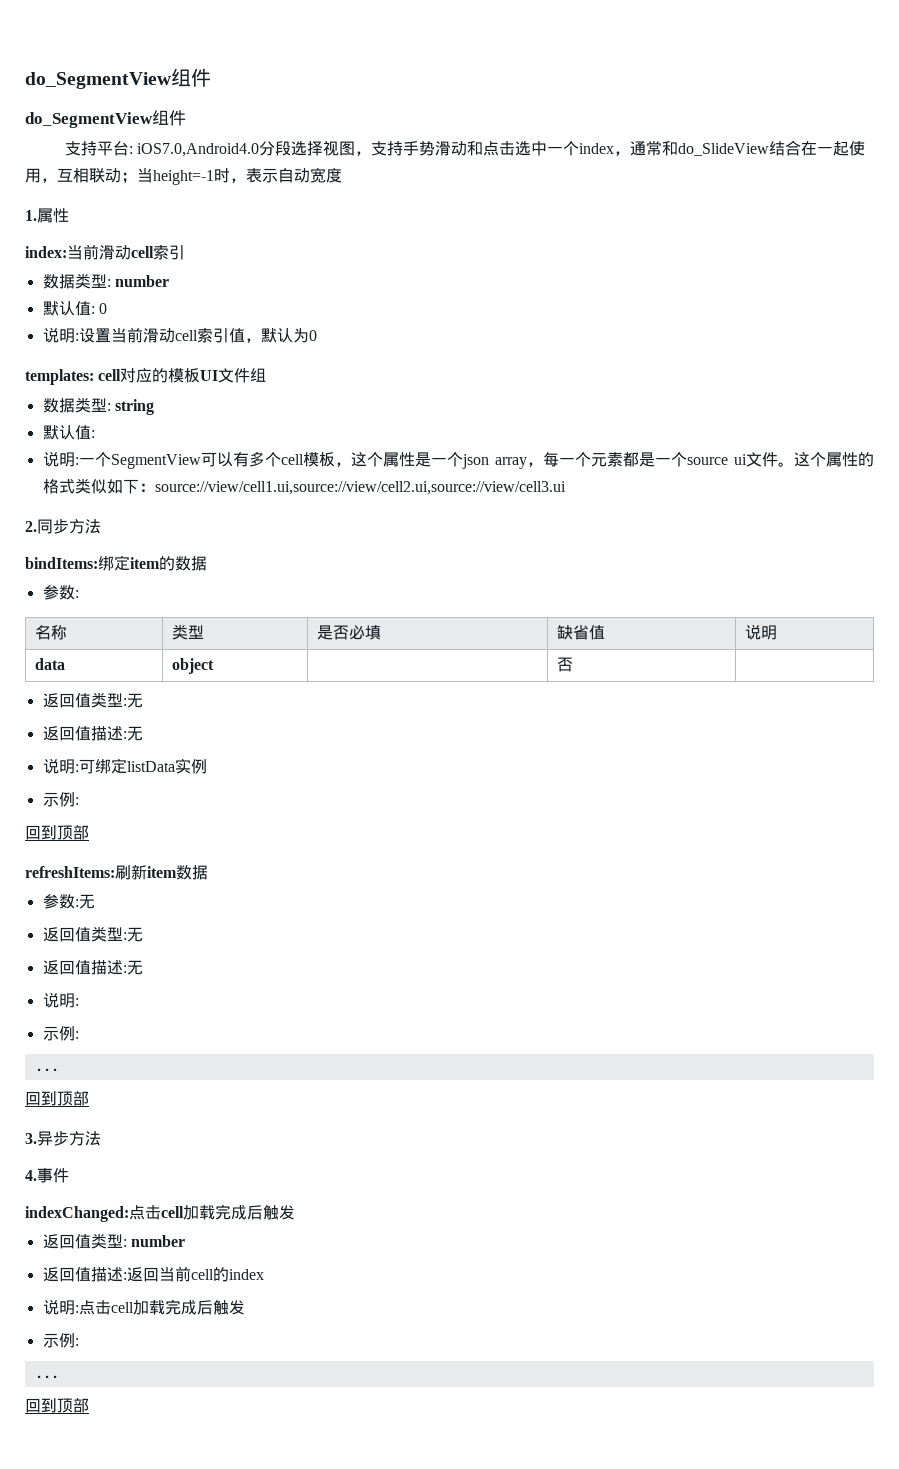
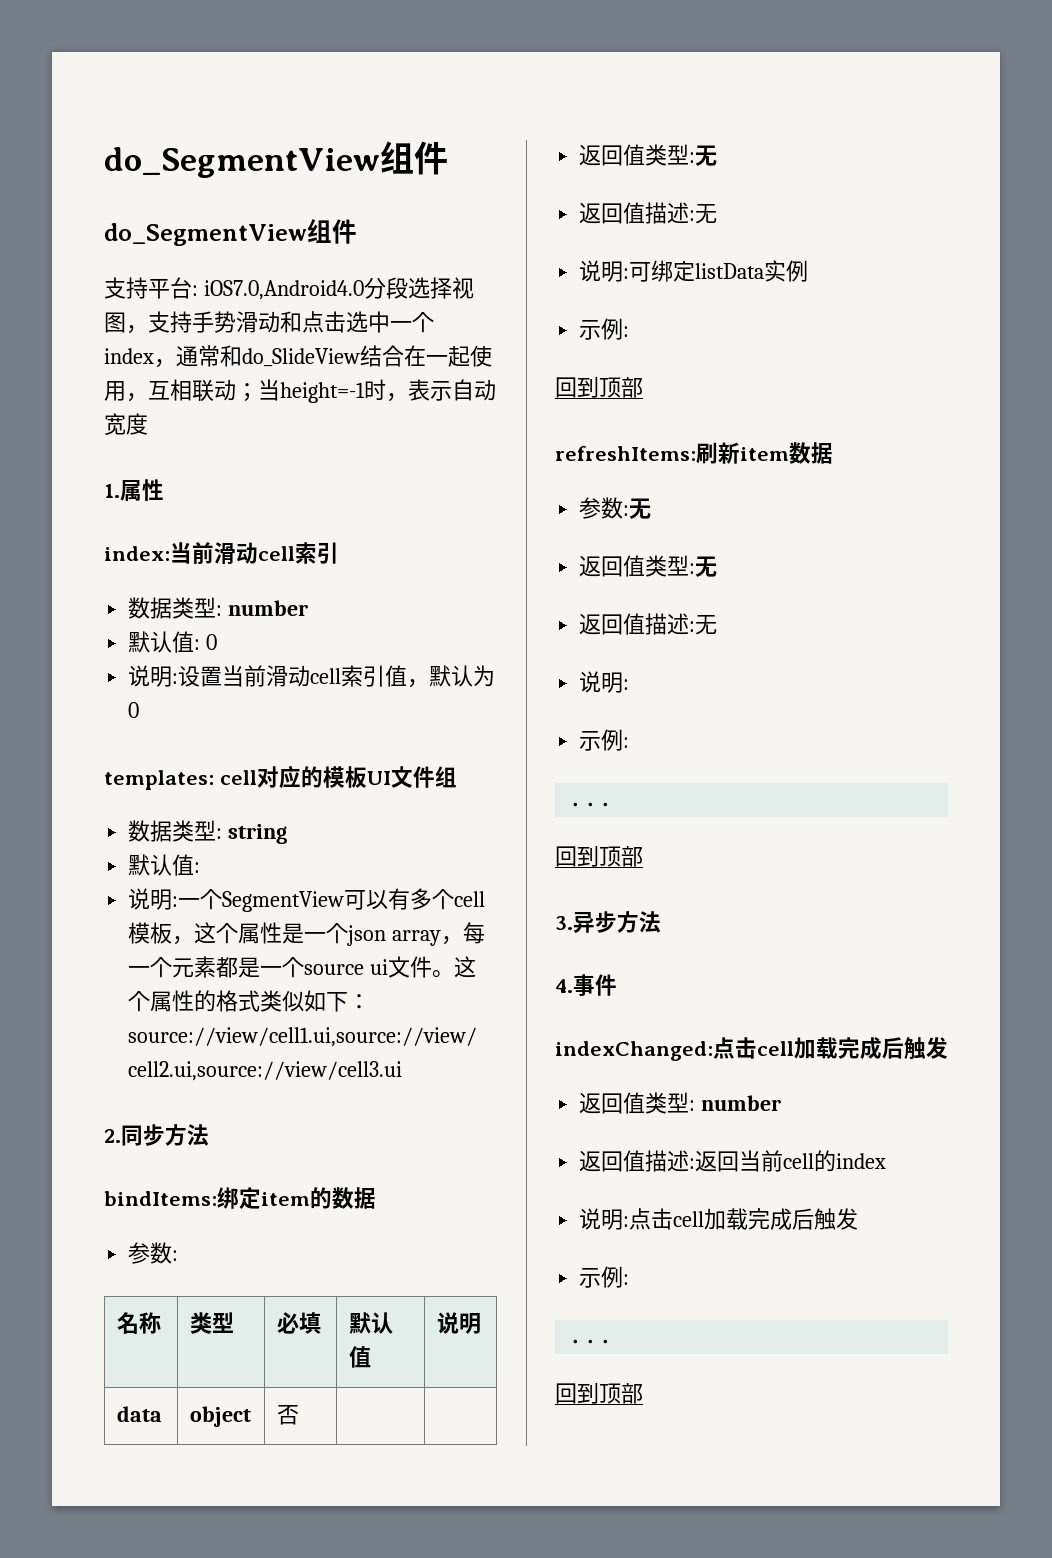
[316,625,349,640] 是否 -> (234, 1322) none
[556,625,589,640] 缺省 -> [348,1312,393,1334] 默认
[556,657,573,672] | 否 -> [276,1405,299,1425] 否 |

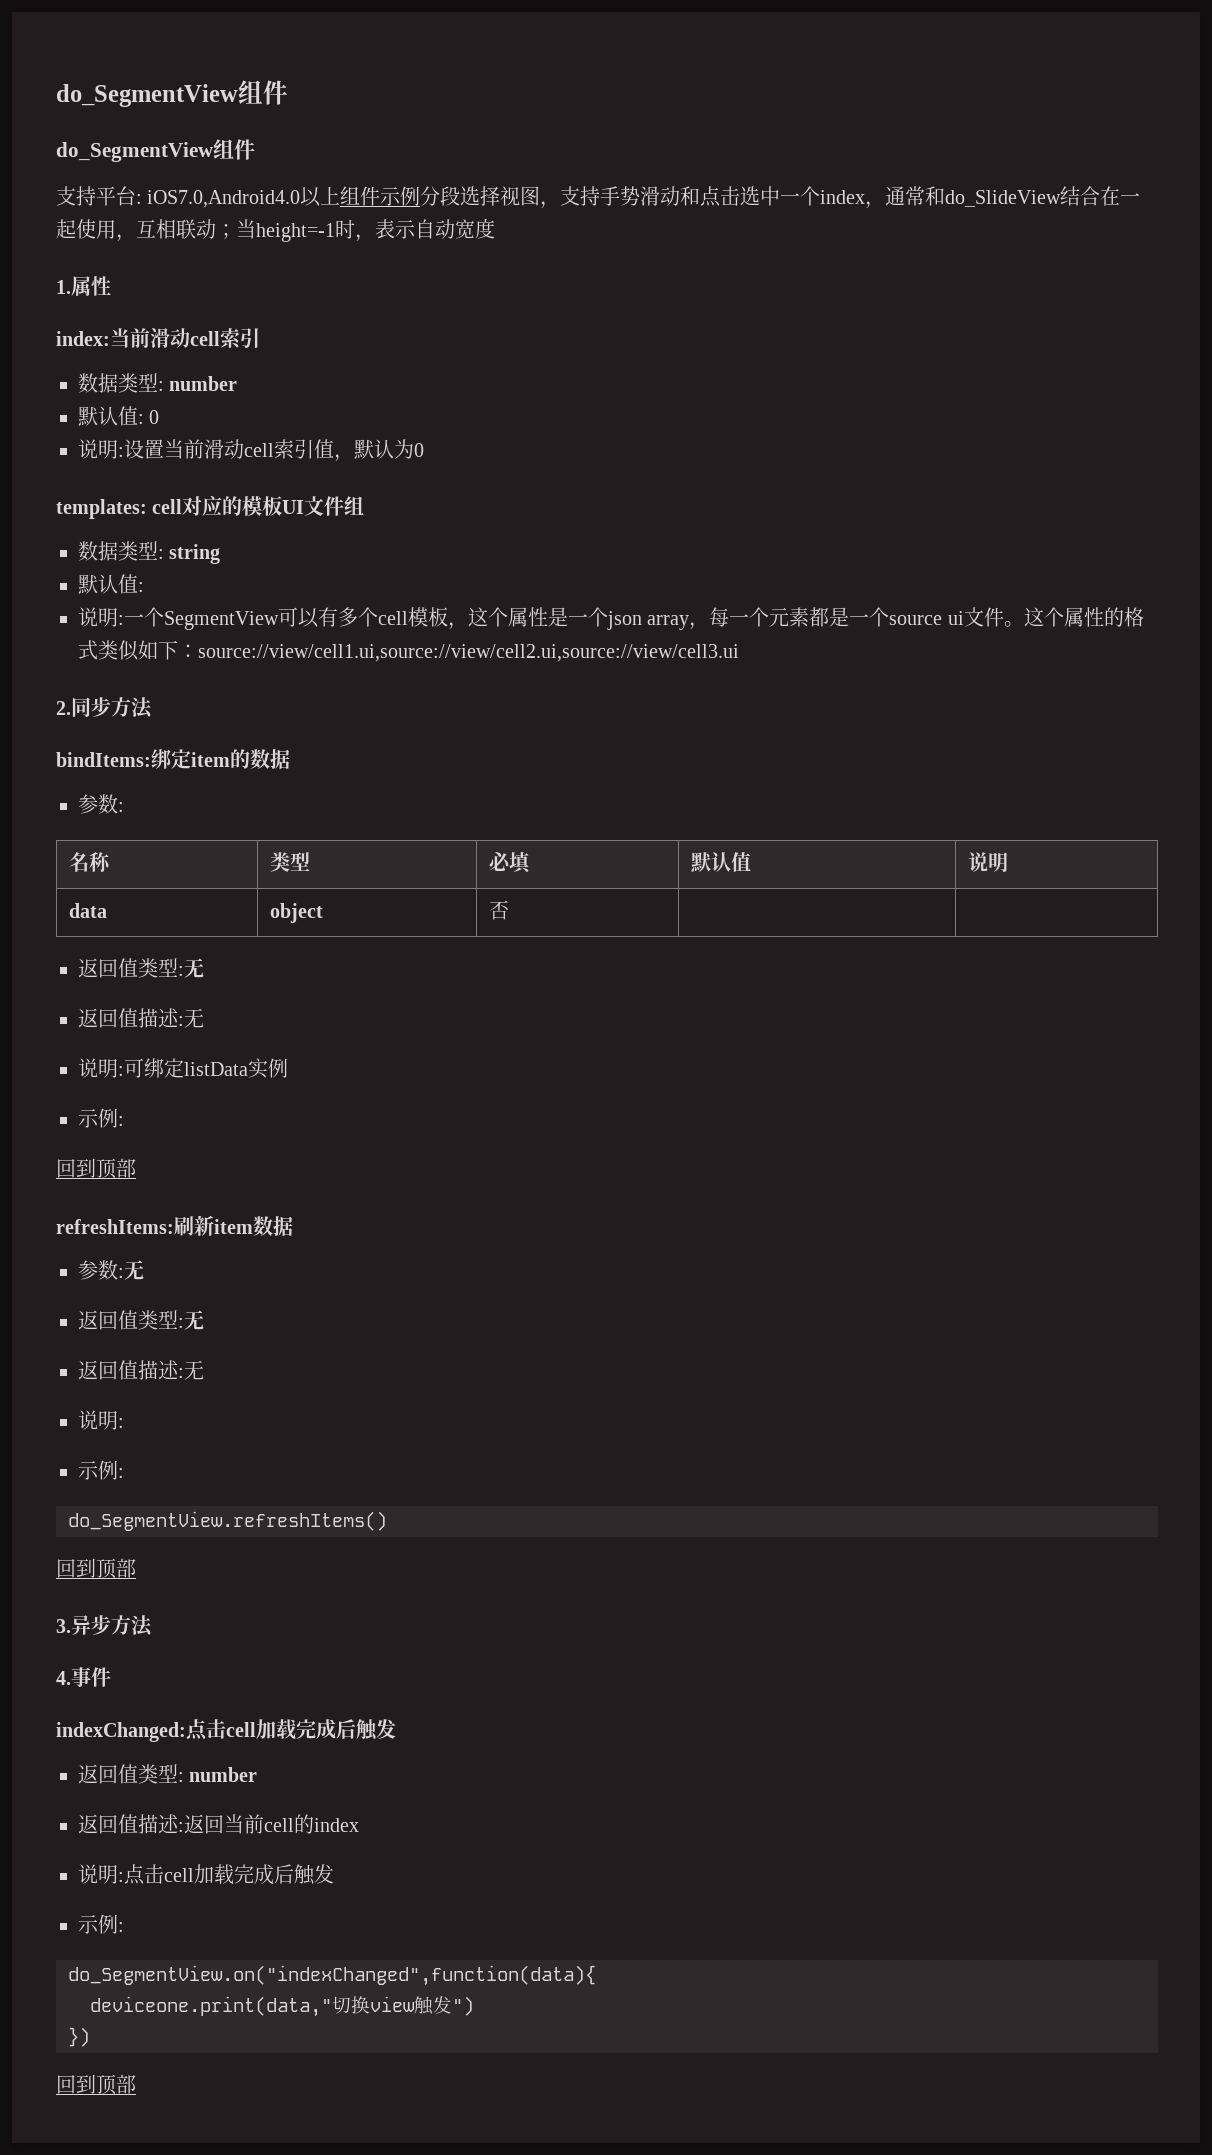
(364, 290) none -> [300,186,421,207] 以上组件示例
[568,802,614,807] ... -> [68,1511,387,1531] do_SegmentView.refreshItems()
[568,1339,614,1344] ... -> [68,1965,596,1986] [90,1996,474,2017] [68,2027,90,2047] do_SegmentView.on("indexChanged",function(data){ // deviceone.print(data,"切换view触发") // })

